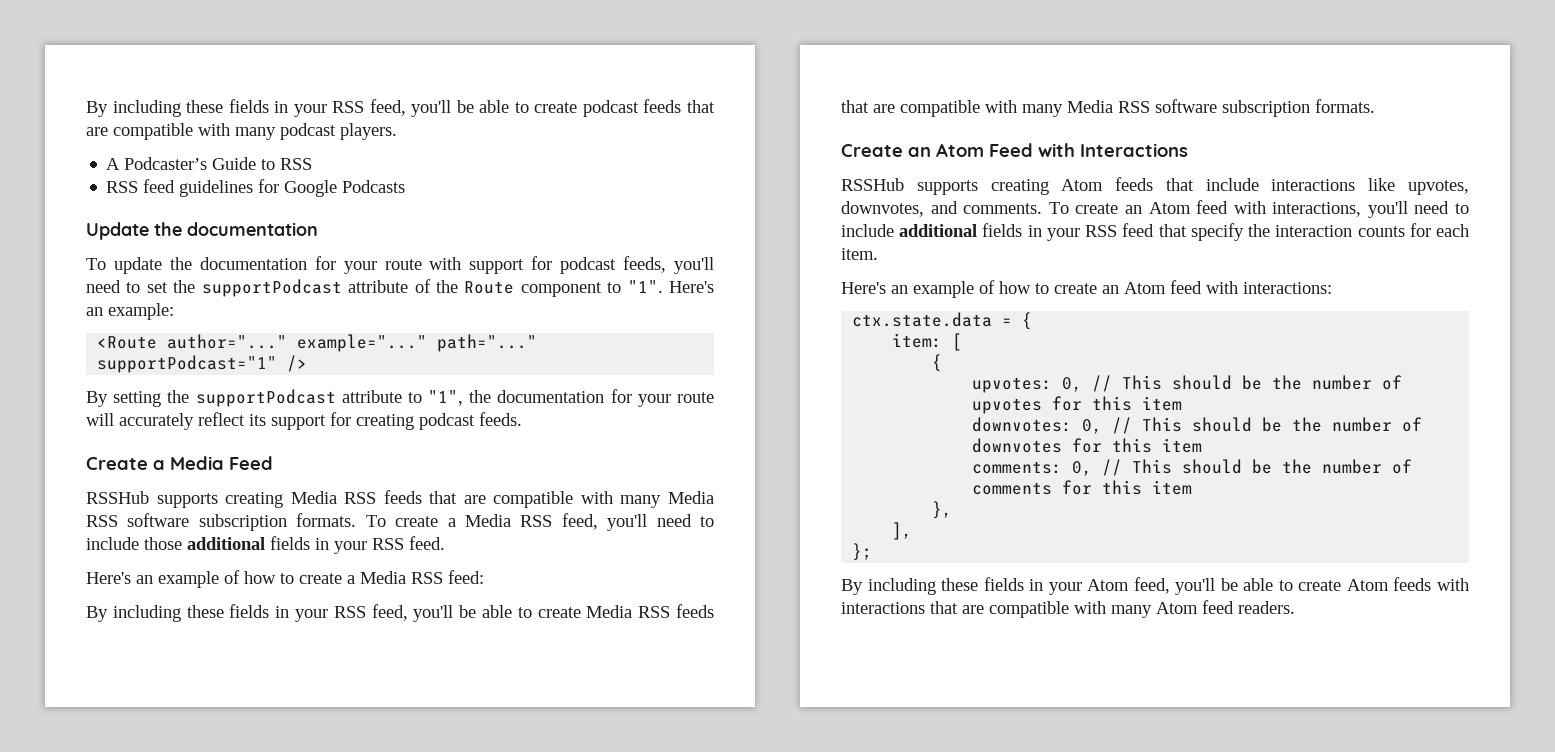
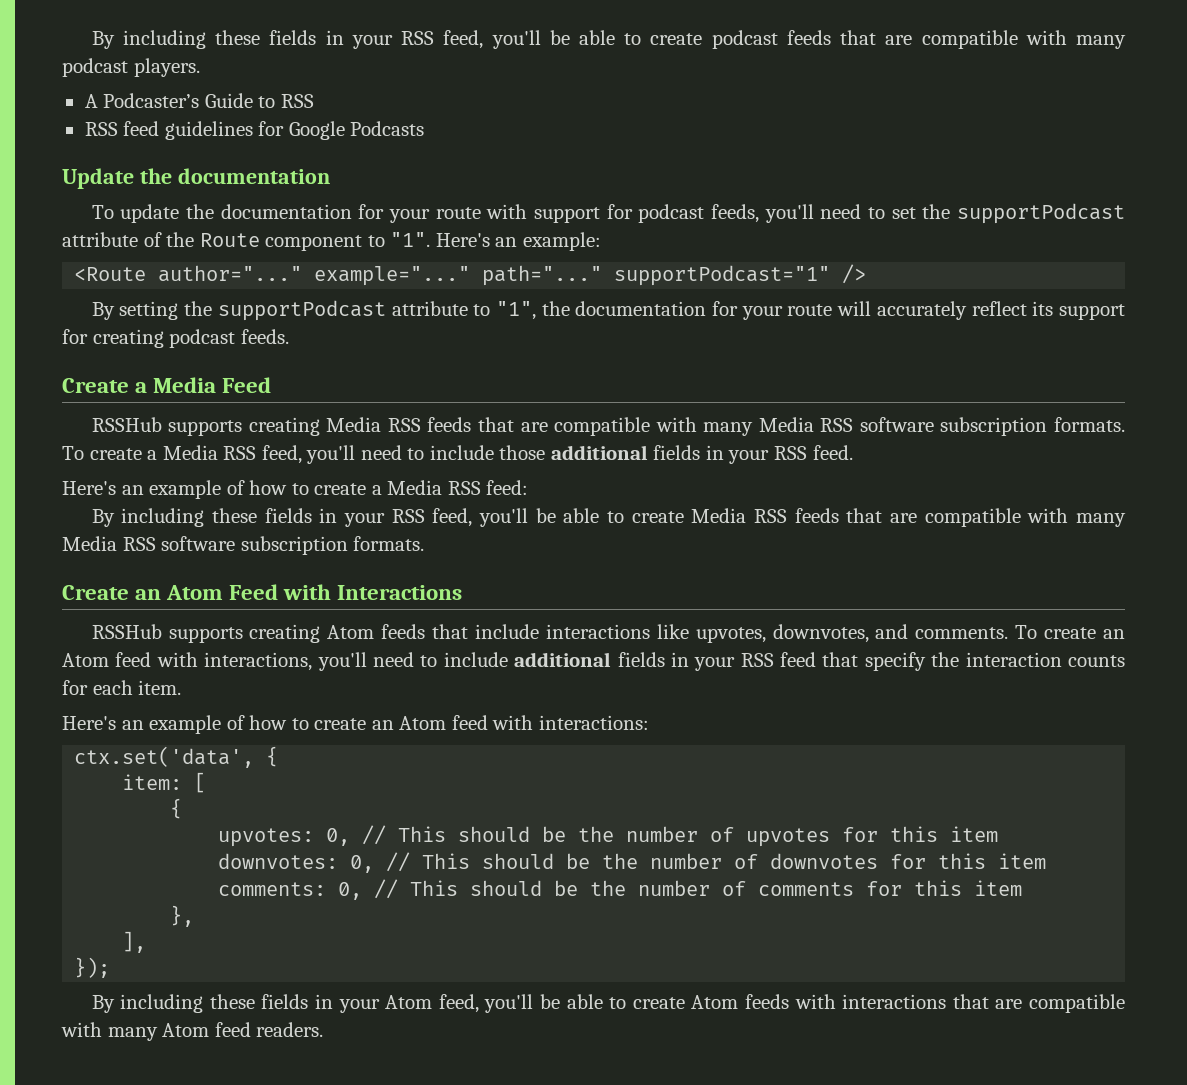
[852,312,1013,327] ctx.state.data = -> [74,746,255,768] ctx.set('data',
[852,543,873,561] }; -> [74,957,111,978] });

